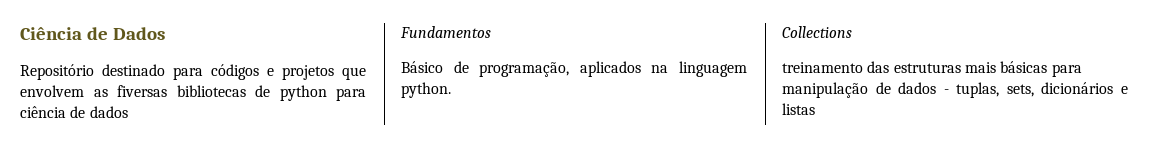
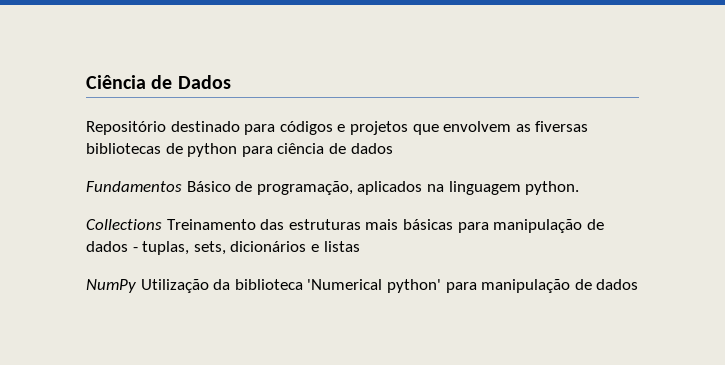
(491, 32) // -> (182, 186) none
[782,62,863,73] // treinamento -> [166,219,256,230] Treinamento
(815, 109) none -> [86,279,639,293] // NumPy Utilização da biblioteca 'Numerical python' para manipulação de dados

